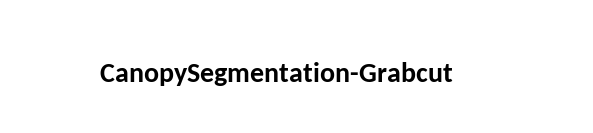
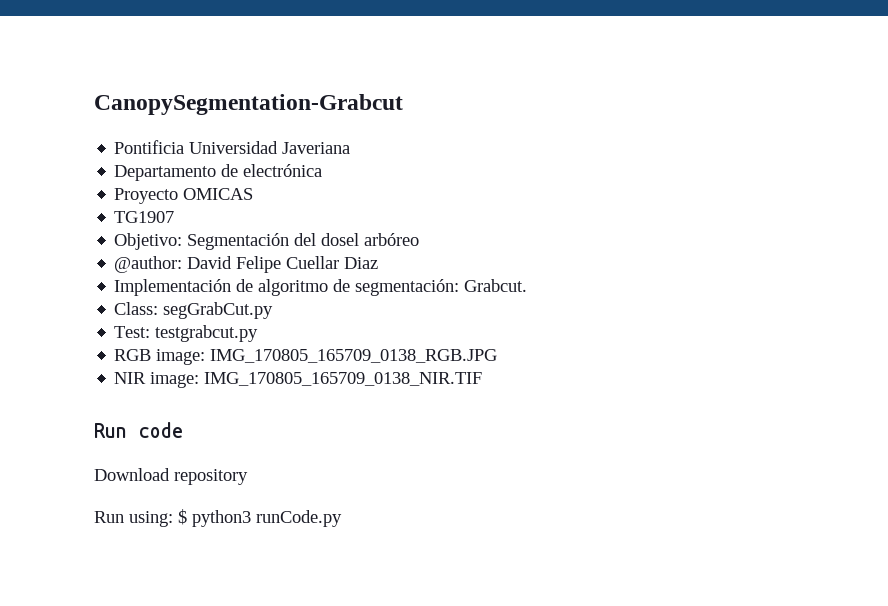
(453, 74) none -> [114,140,351,154] [114,164,323,181] [114,188,254,204] [114,211,175,223] [114,233,420,250] [114,256,379,273] [114,279,528,296] [114,302,274,319] [114,325,259,342] [114,349,498,365] [114,372,483,388] [94,422,184,438] [94,468,248,485] [94,509,342,527] // Pontificia Universidad Javeriana // Departamento de electrónica // Proyecto OMICAS // TG1907 // Objetivo: Segmentación del dosel arbóreo // @author: David Felipe Cuellar Diaz // Implementación de algoritmo de segmentación: Grabcut. // Class: segGrabCut.py // Test: testgrabcut.py // RGB image: IMG_170805_165709_0138_RGB.JPG // NIR image: IMG_170805_165709_0138_NIR.TIF // Run code // Download repository // Run using: $ python3 runCode.py

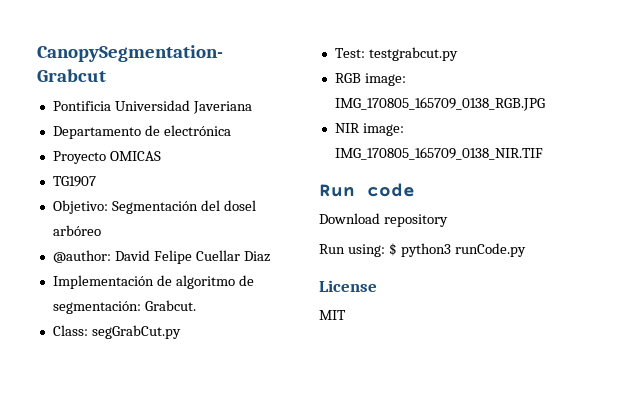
(342, 518) none -> [319,280,377,292] [319,310,346,320] // License // MIT

